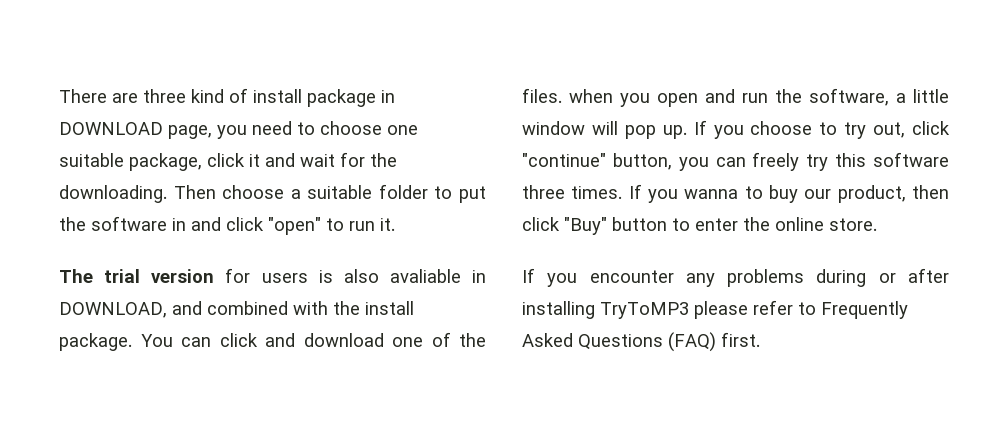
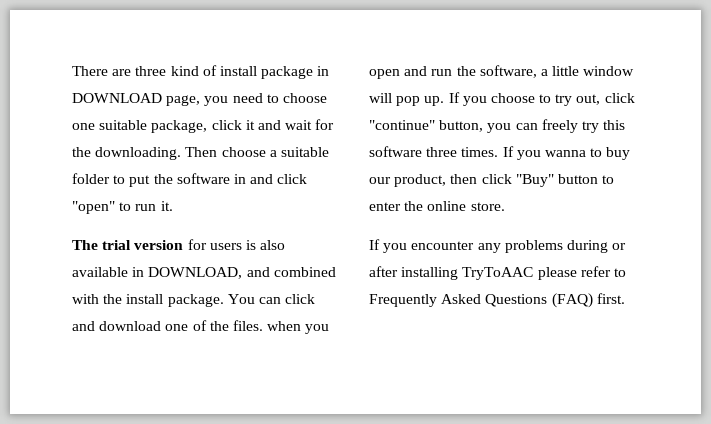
[389,269,461,283] avaliable -> [72,267,128,277] available
[600,302,689,319] TryToMP3 -> [462,267,534,280] TryToAAC

